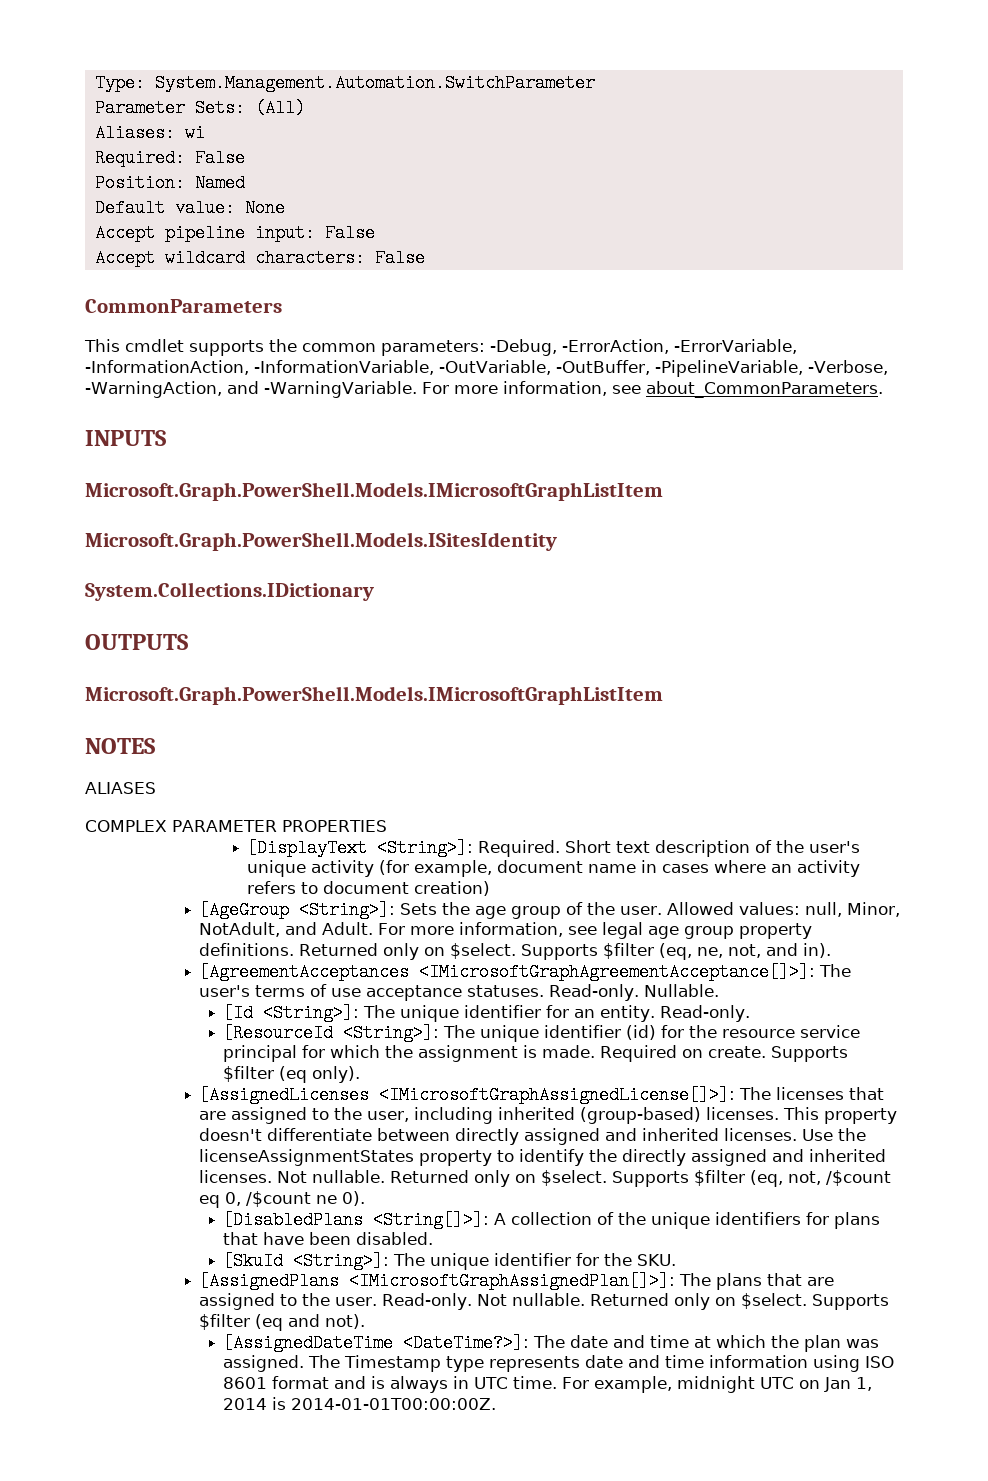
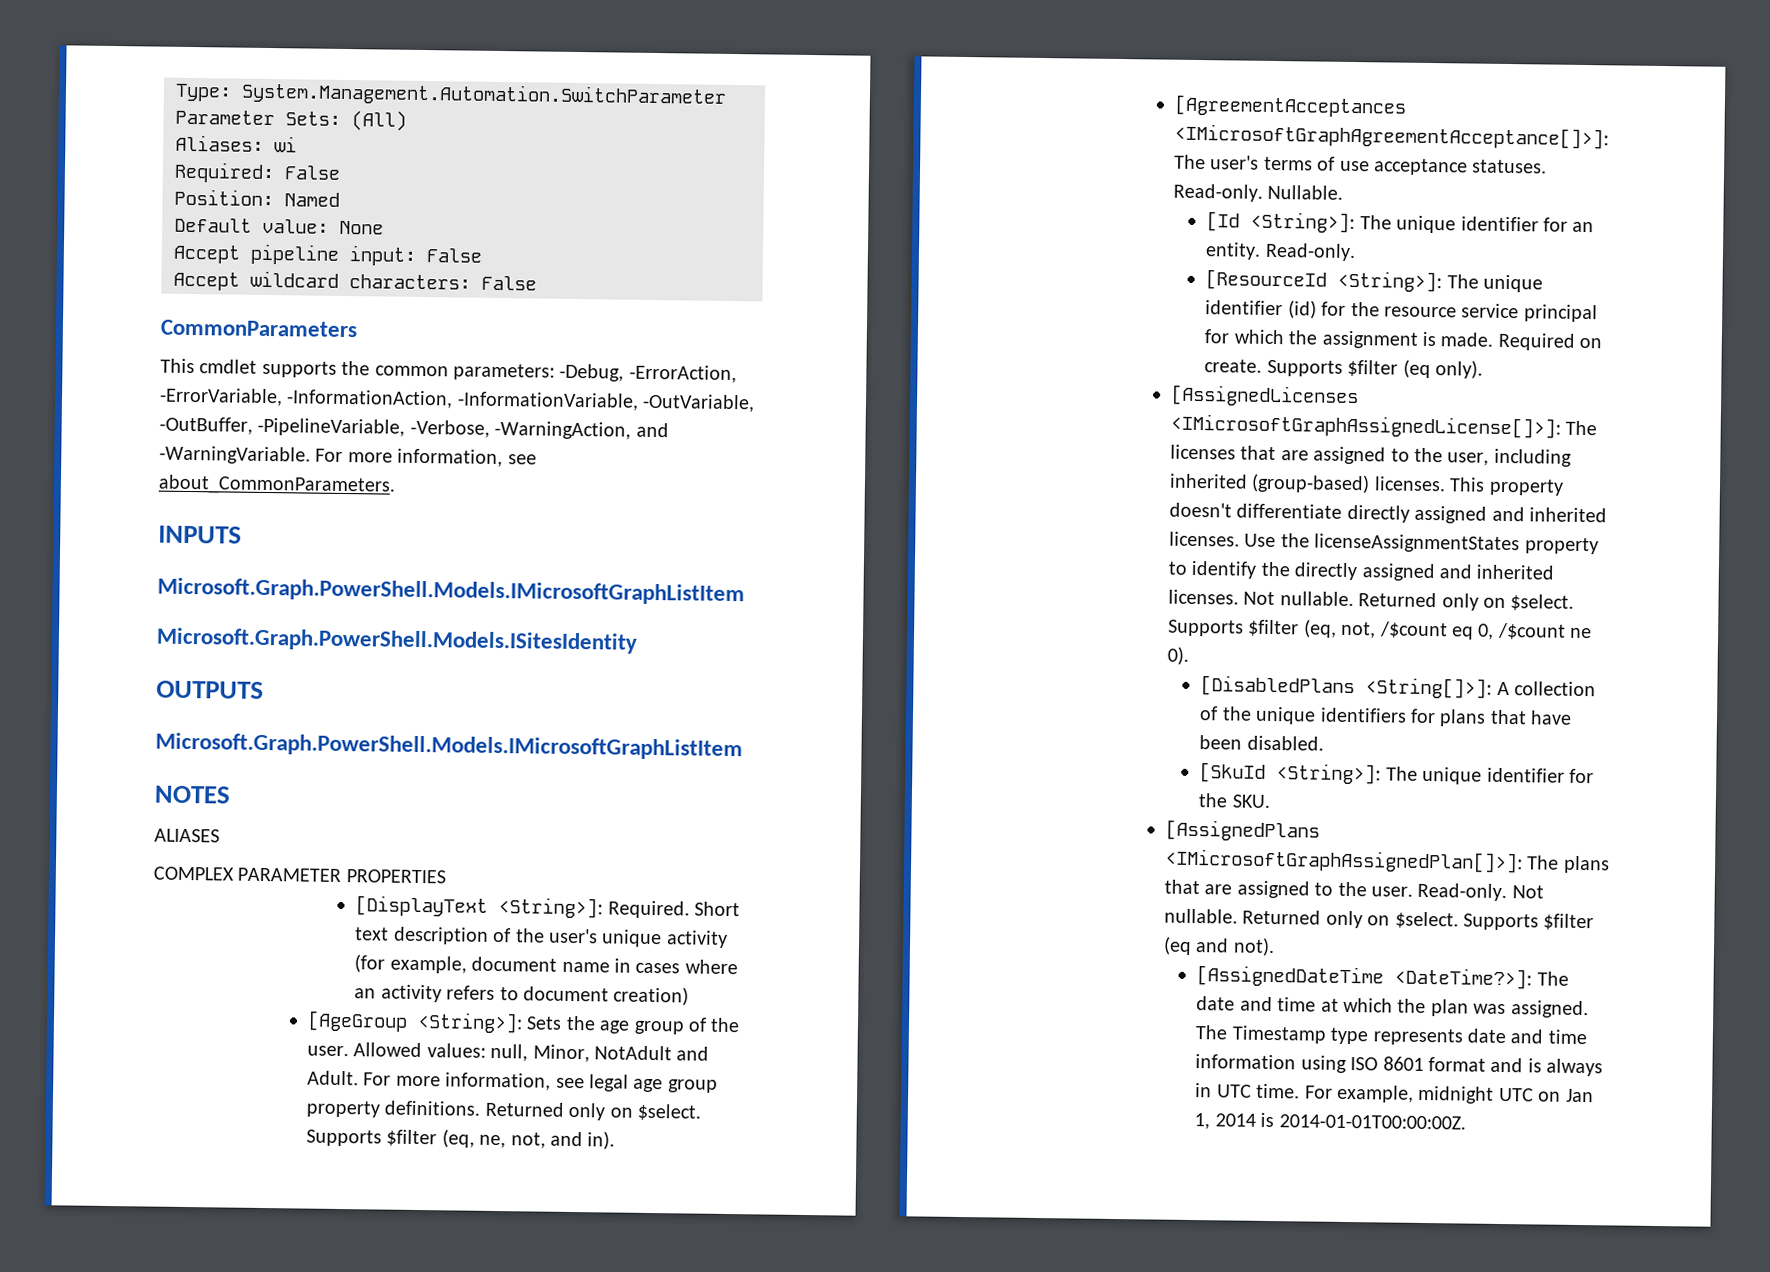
[85,582,374,601] // System.Collections.IDictionary -> (638, 640) none
[199,922,281,937] NotAdult, -> [593,1045,672,1061] NotAdult
[377,1128,451,1141] between -> (1343, 511) none

